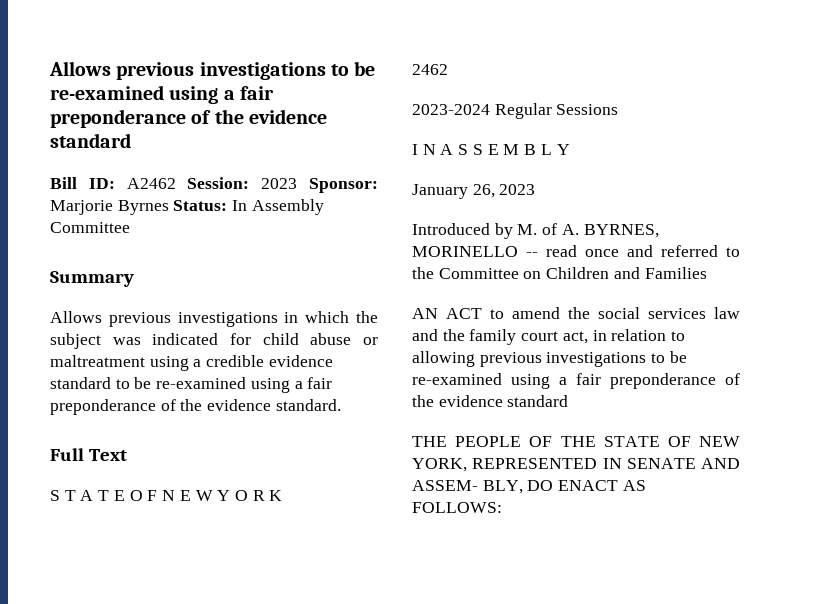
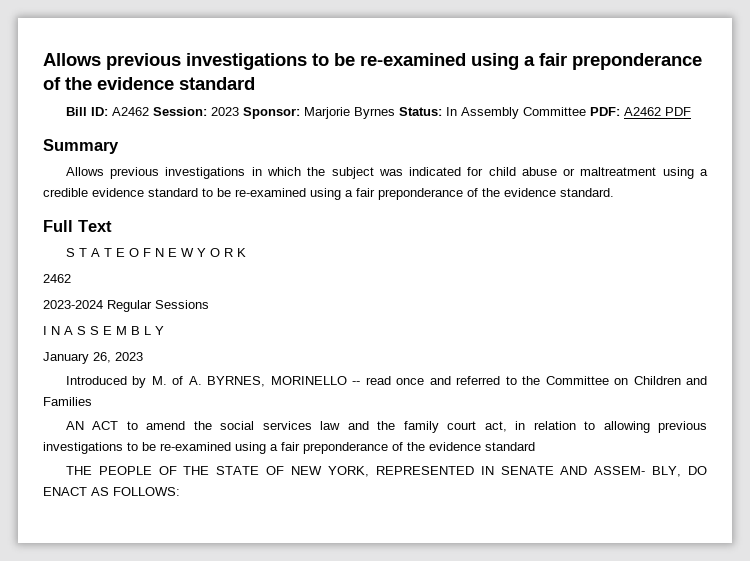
(130, 227) none -> [589,107,691,116] PDF: A2462 PDF

